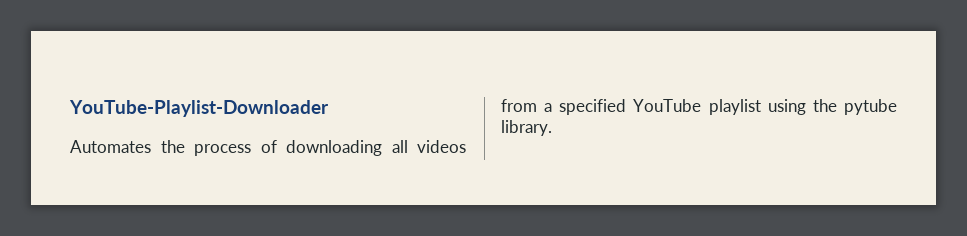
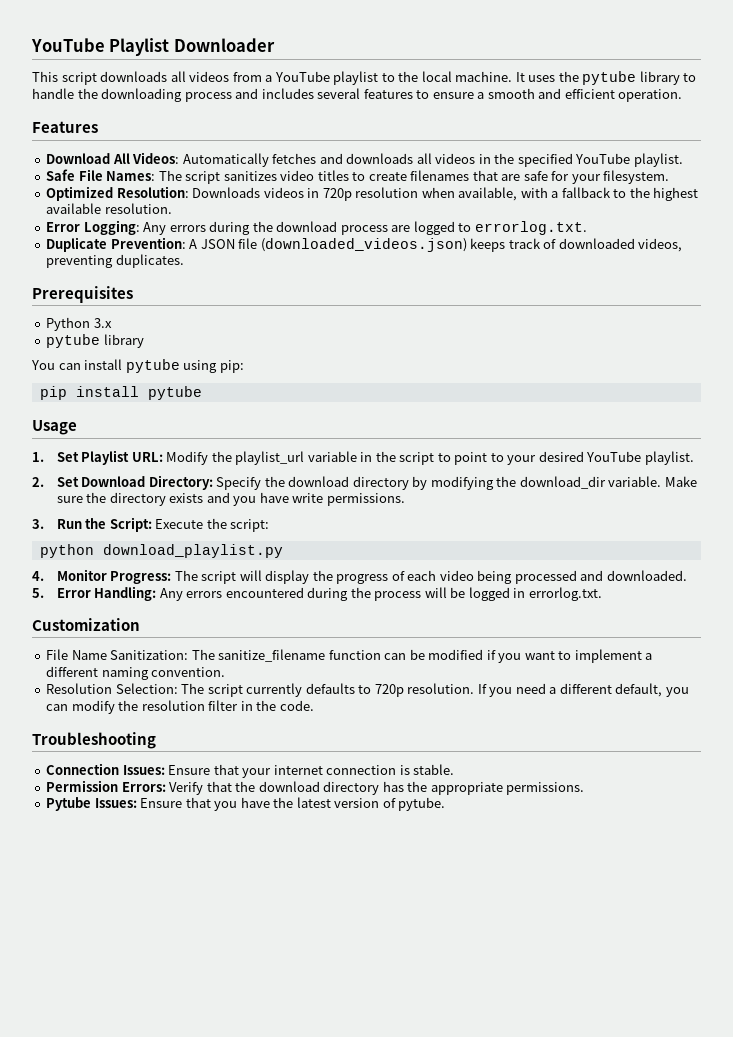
[69,100,329,117] [70,140,466,156] [501,99,897,115] [501,120,552,136] YouTube-Playlist-Downloader // Automates the process of downloading all videos from a specified YouTube playlist using the pytube library. -> [31,38,275,56] [32,71,697,85] [32,88,683,102] [32,121,98,133] [46,152,683,167] [46,169,670,184] [46,186,699,201] [46,203,172,214] [46,220,587,235] [46,237,683,252] [46,254,184,268] [32,286,133,303] [46,317,112,331] [46,334,144,348] [31,359,244,373] [39,386,202,400] [32,420,77,435] [32,450,694,465] [32,475,697,490] [56,492,405,506] [32,517,270,532] [39,544,283,558] [32,569,687,584] [32,586,602,601] [32,618,140,631] [46,649,653,663] [46,666,226,680] [46,683,689,697] [46,700,314,714] [32,732,156,749] [46,763,455,778] [46,780,585,795] [46,797,446,811] YouTube Playlist Downloader // This script downloads all videos from a YouTube playlist to the local machine. It uses the pytube library to handle the downloading process and includes several features to ensure a smooth and efficient operation. // Features // Download All Videos: Automatically fetches and downloads all videos in the specified YouTube playlist. // Safe File Names: The script sanitizes video titles to create filenames that are safe for your filesystem. // Optimized Resolution: Downloads videos in 720p resolution when available, with a fallback to the highest available resolution. // Error Logging: Any errors during the download process are logged to errorlog.txt. // Duplicate Prevention: A JSON file (downloaded_videos.json) keeps track of downloaded videos, preventing duplicates. // Prerequisites // Python 3.x // pytube library // You can install pytube using pip: // pip install pytube // Usage // 1. Set Playlist URL: Modify the playlist_url variable in the script to point to your desired YouTube playlist. // 2. Set Download Directory: Specify the download directory by modifying the download_dir variable. Make sure the directory exists and you have write permissions. // 3. Run the Script: Execute the script: // python download_playlist.py // 4. Monitor Progress: The script will display the progress of each video being processed and downloaded. // 5. Error Handling: Any errors encountered during the process will be logged in errorlog.txt. // Customization // File Name Sanitization: The sanitize_filename function can be modified if you want to implement a different naming convention. // Resolution Selection: The script currently defaults to 720p resolution. If you need a different default, you can modify the resolution filter in the code. // Troubleshooting // Connection Issues: Ensure that your internet connection is stable. // Permission Errors: Verify that the download directory has the appropriate permissions. // Pytube Issues: Ensure that you have the latest version of pytube.

